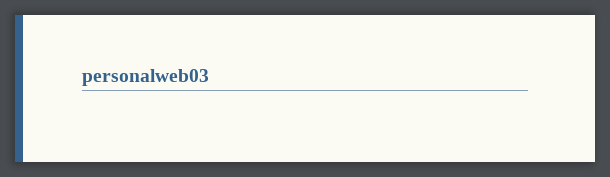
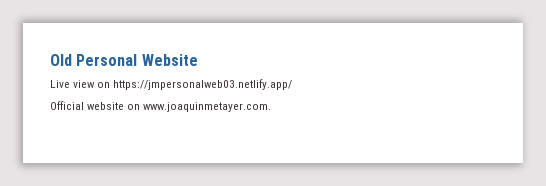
[82,69,209,86] personalweb03 -> [50,54,198,66] [50,79,293,90] [50,101,272,112] Old Personal Website // Live view on https://jmpersonalweb03.netlify.app/ // Official website on www.joaquinmetayer.com.

